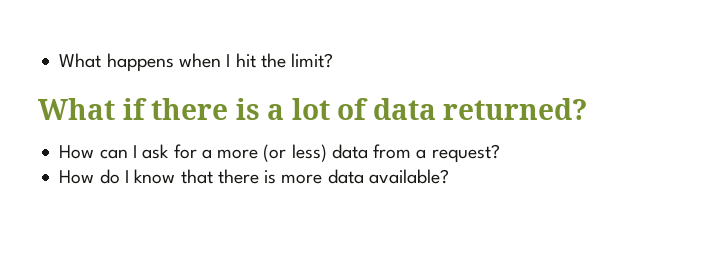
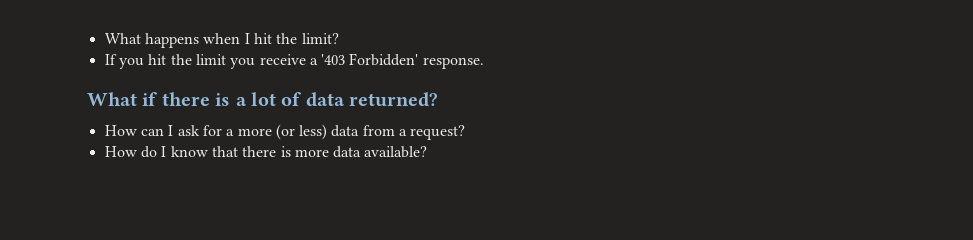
(334, 60) none -> [104,53,484,69] // If you hit the limit you receive a '403 Forbidden' response.

